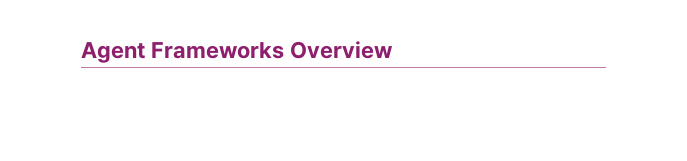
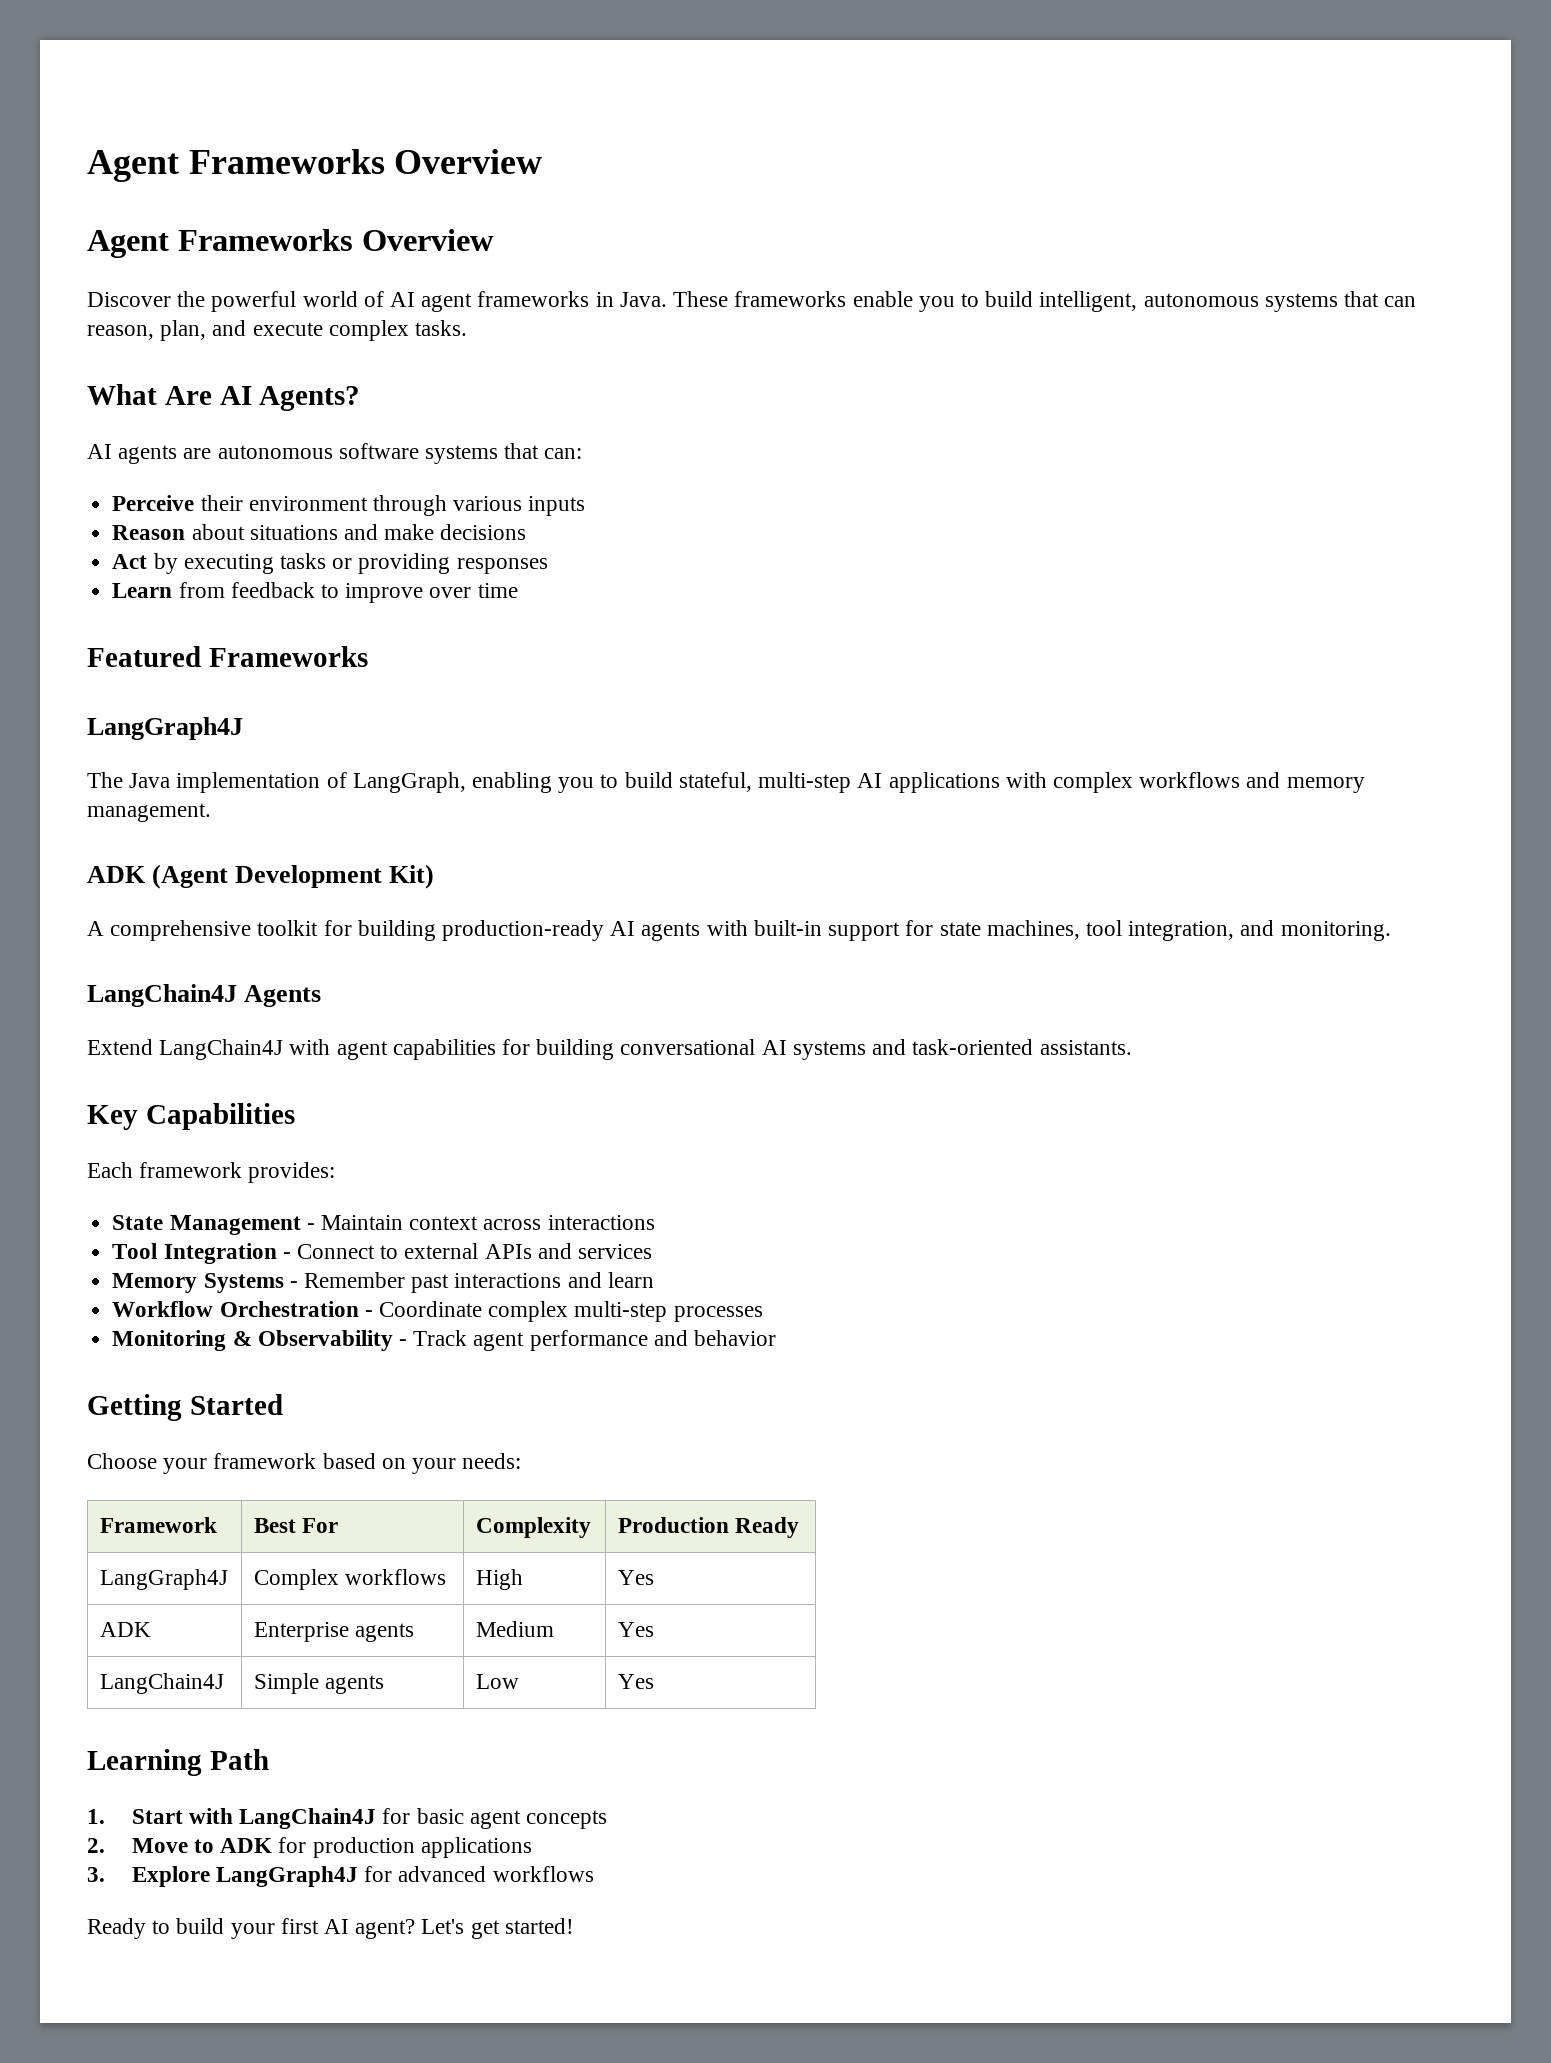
[81,41,394,63] Agent Frameworks Overview -> [87,149,543,182] [87,229,494,258] [87,291,1417,312] [87,320,468,341] [87,384,361,411] [87,443,583,464] [112,495,586,516] [112,524,527,540] [112,553,548,574] [112,582,518,603] [87,646,368,667] [87,717,243,740] [87,772,1365,793] [87,803,211,822] [87,864,435,889] [87,920,1391,941] [87,984,322,1007] [87,1039,1132,1060] [87,1103,295,1130] [87,1162,336,1183] [112,1215,655,1235] [112,1243,652,1264] [112,1272,654,1293] [112,1301,763,1322] [112,1330,776,1351] [87,1394,283,1421] [87,1453,522,1474] [99,1517,217,1533] [253,1518,339,1533] [475,1517,591,1538] [617,1517,800,1538] [99,1569,228,1590] [253,1569,447,1590] [475,1569,523,1590] [617,1570,654,1585] [99,1622,151,1637] [253,1622,415,1642] [475,1621,554,1637] [617,1622,654,1637] [99,1673,224,1694] [253,1673,385,1694] [475,1674,519,1689] [617,1674,654,1689] [87,1749,269,1776] [87,1808,608,1829] [87,1837,532,1858] [87,1866,594,1887] [87,1918,574,1939] Agent Frameworks Overview // Agent Frameworks Overview // Discover the powerful world of AI agent frameworks in Java. These frameworks enable you to build intelligent, autonomous systems that can reason, plan, and execute complex tasks. // What Are AI Agents? // AI agents are autonomous software systems that can: // Perceive their environment through various inputs // Reason about situations and make decisions // Act by executing tasks or providing responses // Learn from feedback to improve over time // Featured Frameworks // LangGraph4J // The Java implementation of LangGraph, enabling you to build stateful, multi-step AI applications with complex workflows and memory management. // ADK (Agent Development Kit) // A comprehensive toolkit for building production-ready AI agents with built-in support for state machines, tool integration, and monitoring. // LangChain4J Agents // Extend LangChain4J with agent capabilities for building conversational AI systems and task-oriented assistants. // Key Capabilities // Each framework provides: // State Management - Maintain context across interactions // Tool Integration - Connect to external APIs and services // Memory Systems - Remember past interactions and learn // Workflow Orchestration - Coordinate complex multi-step processes // Monitoring & Observability - Track agent performance and behavior // Getting Started // Choose your framework based on your needs: // Framework | Best For | Complexity | Production Ready // LangGraph4J | Complex workflows | High | Yes // ADK | Enterprise agents | Medium | Yes // LangChain4J | Simple agents | Low | Yes // Learning Path // 1. Start with LangChain4J for basic agent concepts // 2. Move to ADK for production applications // 3. Explore LangGraph4J for advanced workflows // Ready to build your first AI agent? Let's get started!

